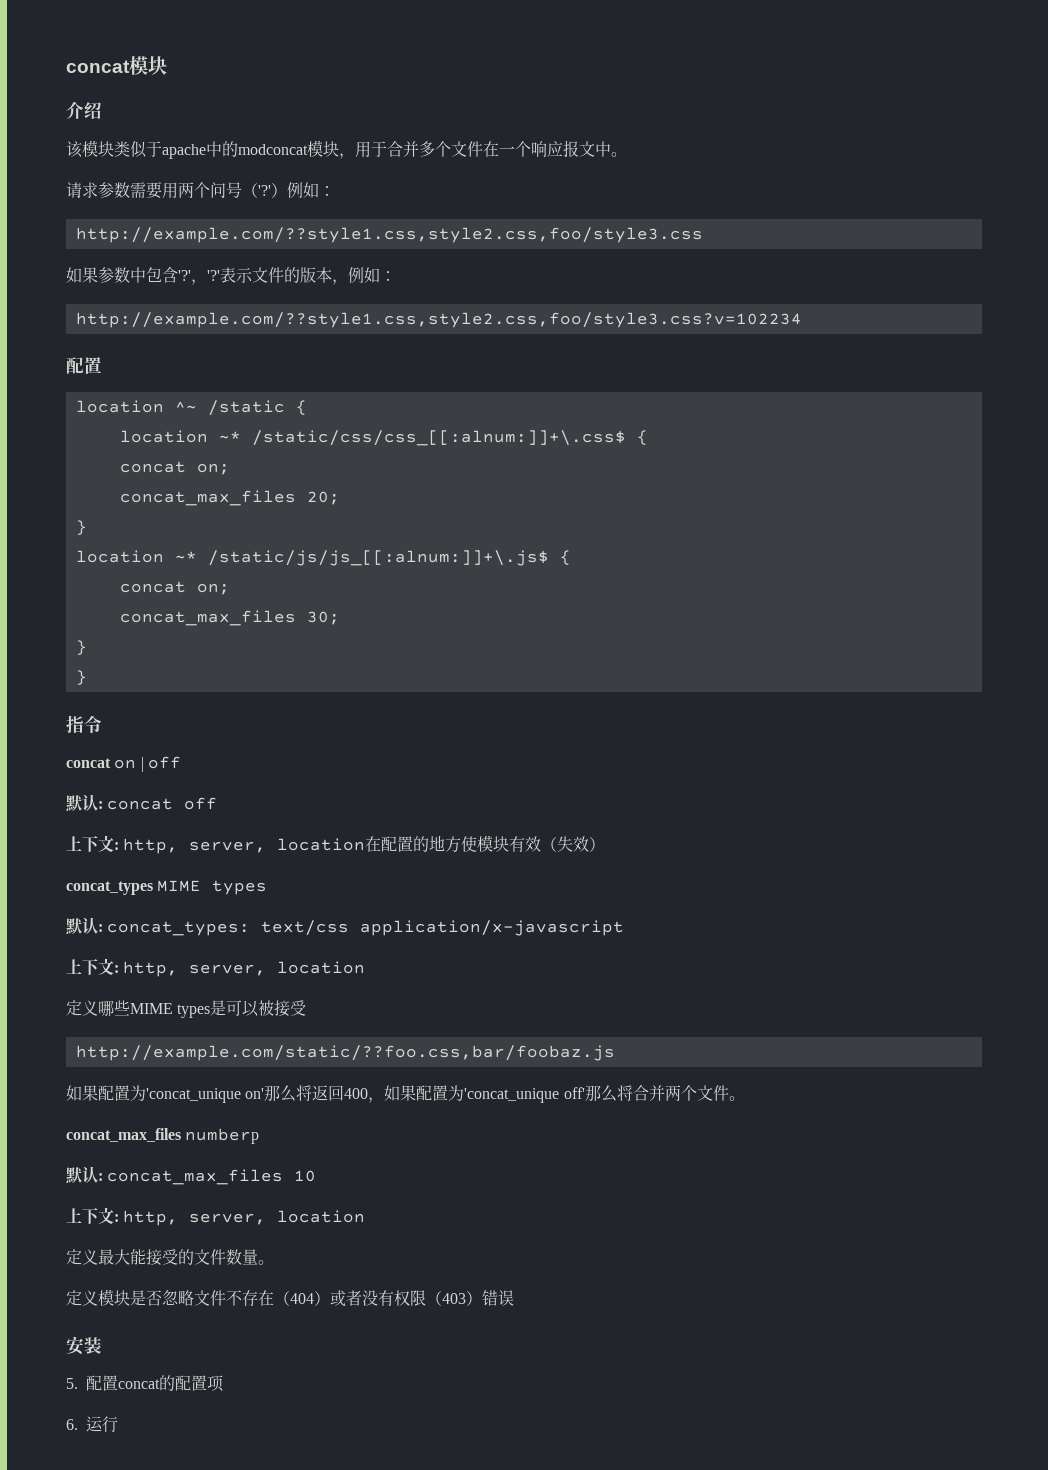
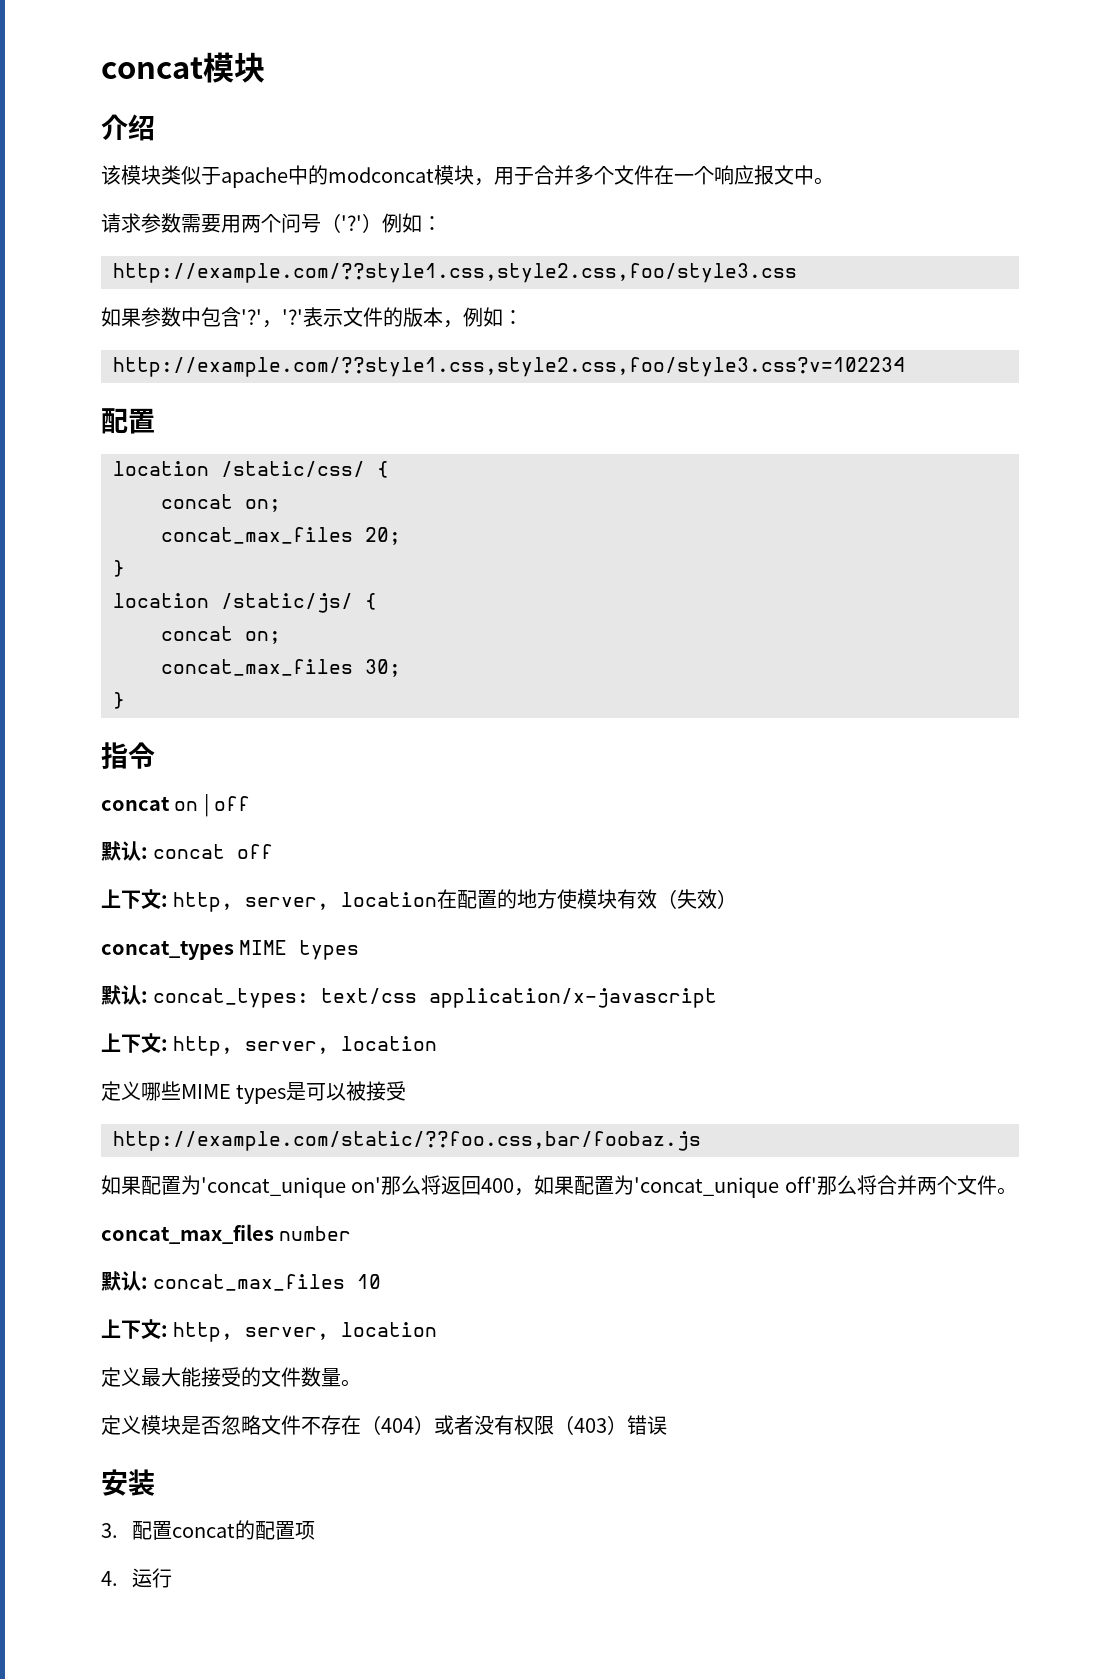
[174,400,307,416] [119,430,626,446] ^~ /static { // location ~* /static/css/css_[[:alnum:]]+\.css$ -> [221,461,365,477] /static/css/
[174,550,549,566] ~* /static/js/js_[[:alnum:]]+\.js$ -> [221,593,353,613] /static/js/
[75,670,87,685] // } -> (125, 700) none
[185,1128,260,1144] numberp -> [279,1226,352,1241] number
[66,1378,78,1389] 5. -> [101,1523,118,1538] 3.
[66,1419,78,1430] 6. -> [101,1571,118,1586] 4.

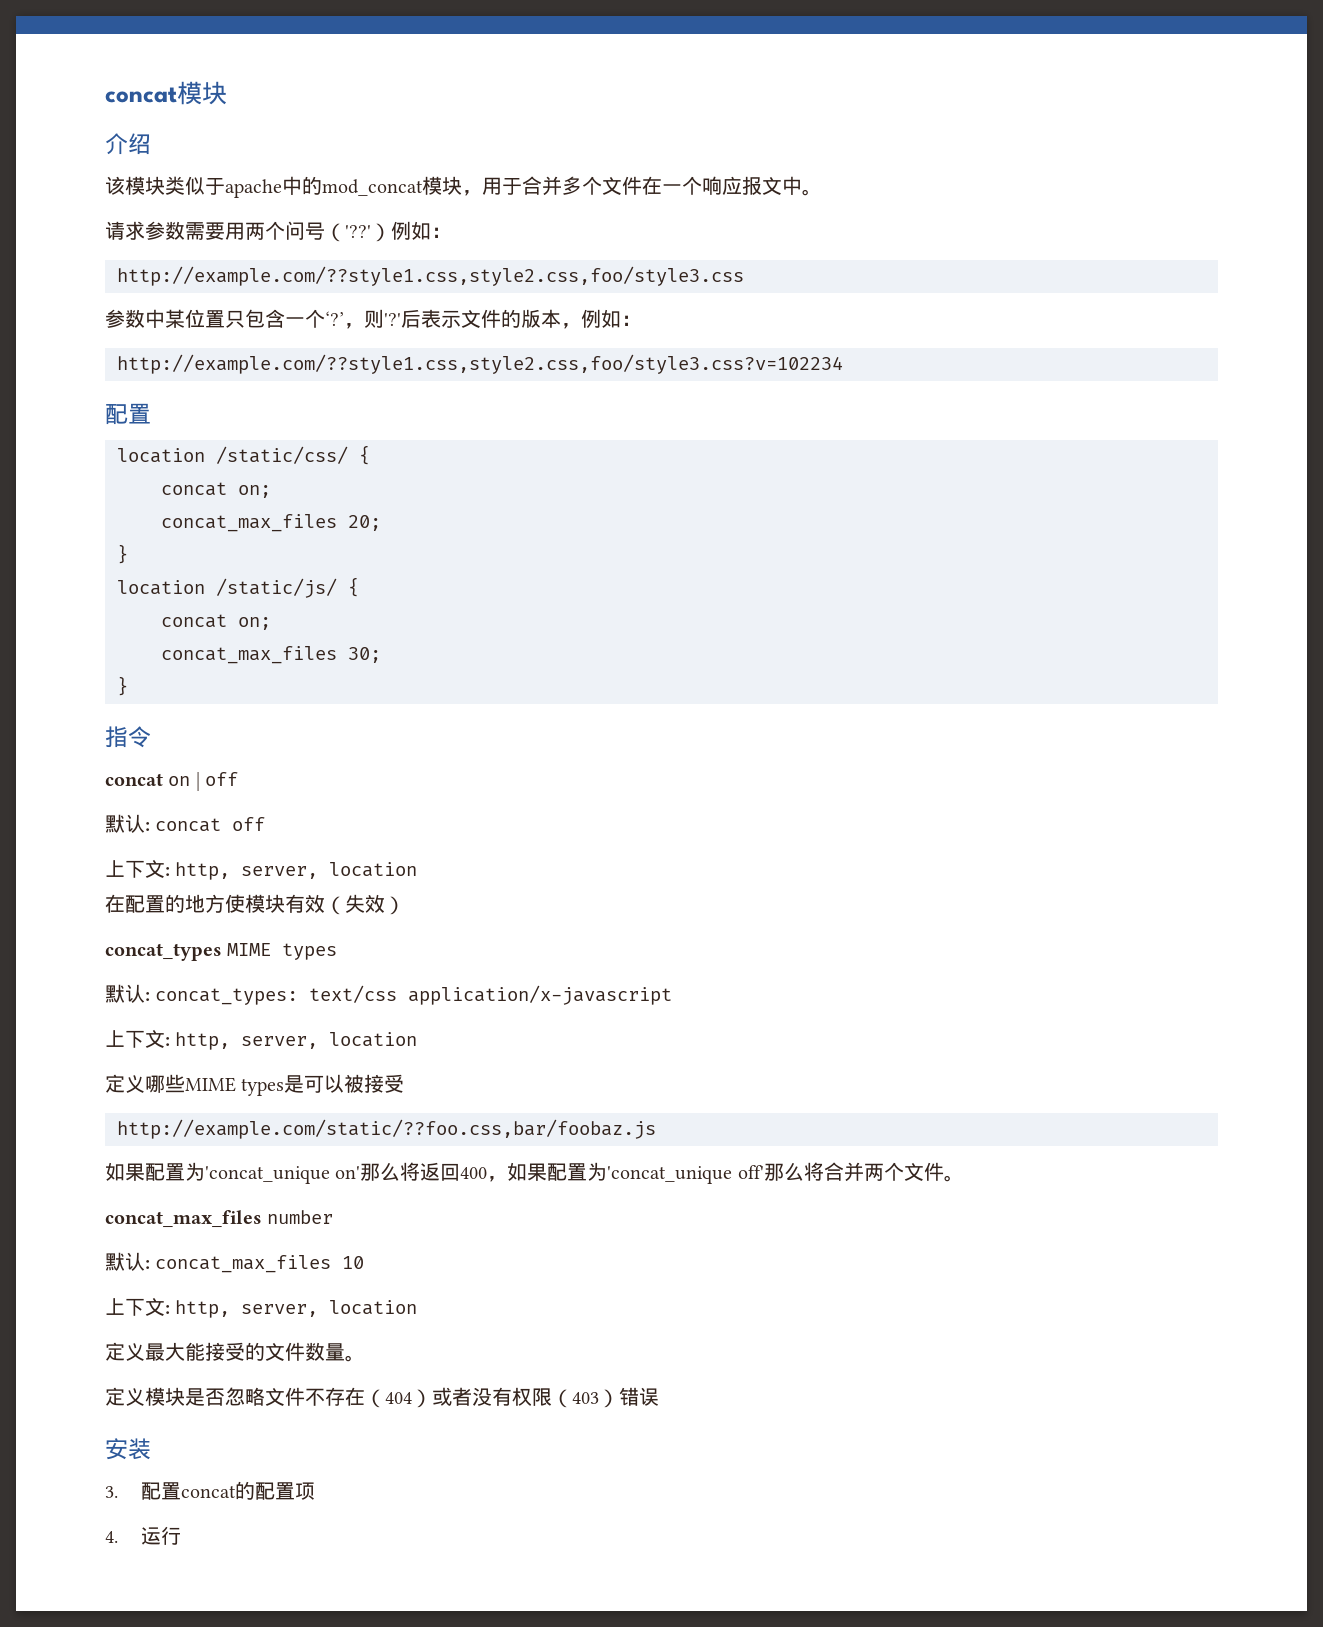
[328,167,434,183] modconcat -> [322,179,423,196] mod_concat
[341,215,362,231] '?' -> [345,225,371,238] '??'
[101,307,303,328] 如果参数中包含'?'，'?' -> [105,309,421,329] 参数中某位置只包含一个‘?’，则'?'后
(438, 899) none -> (418, 869) //

